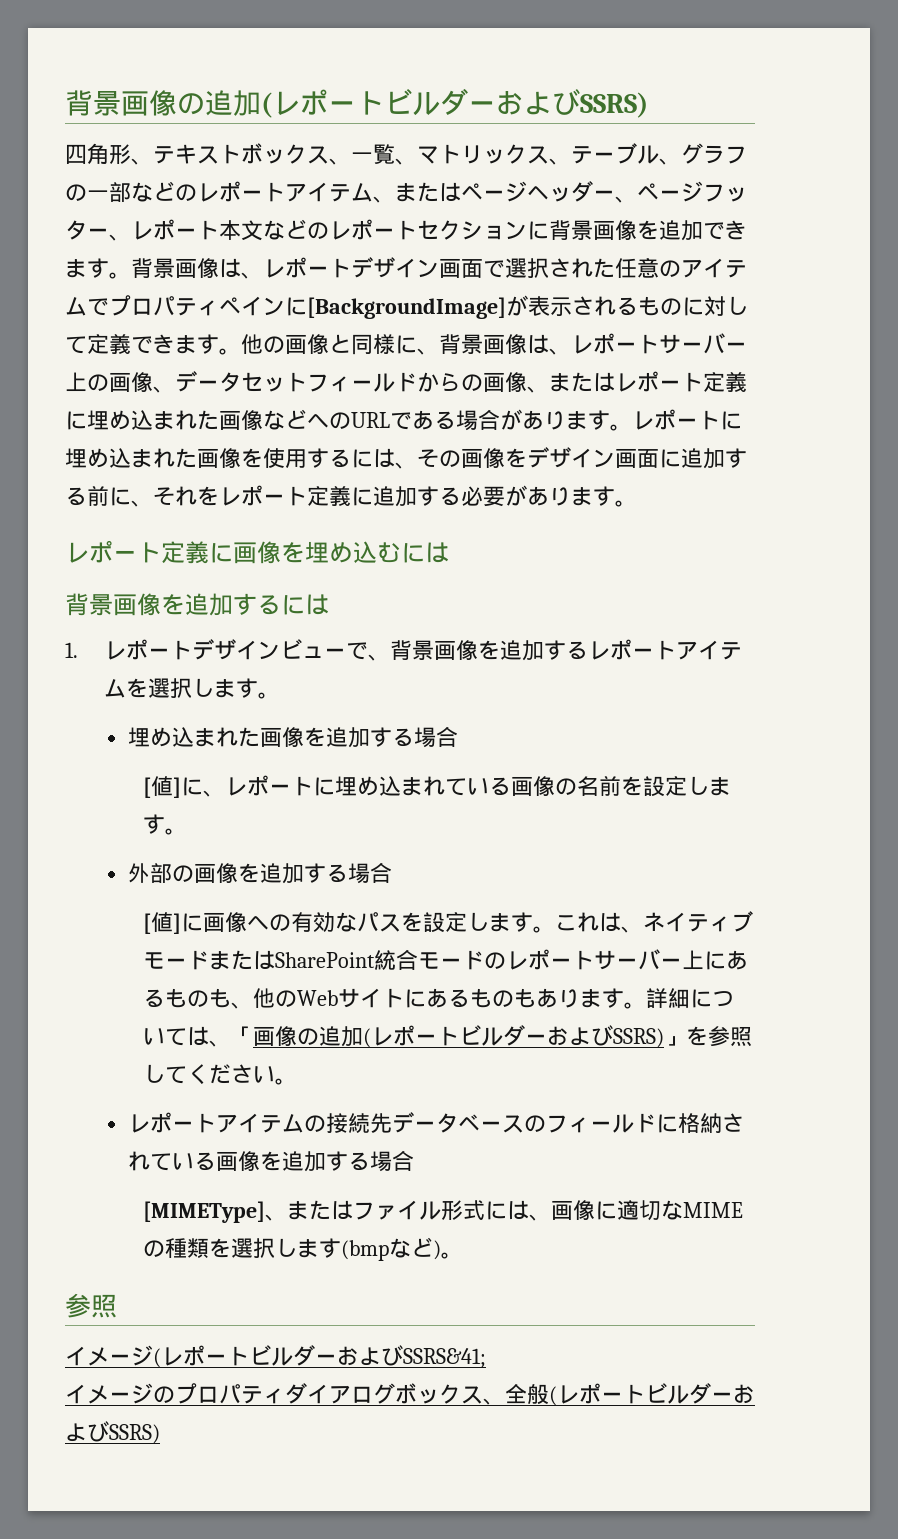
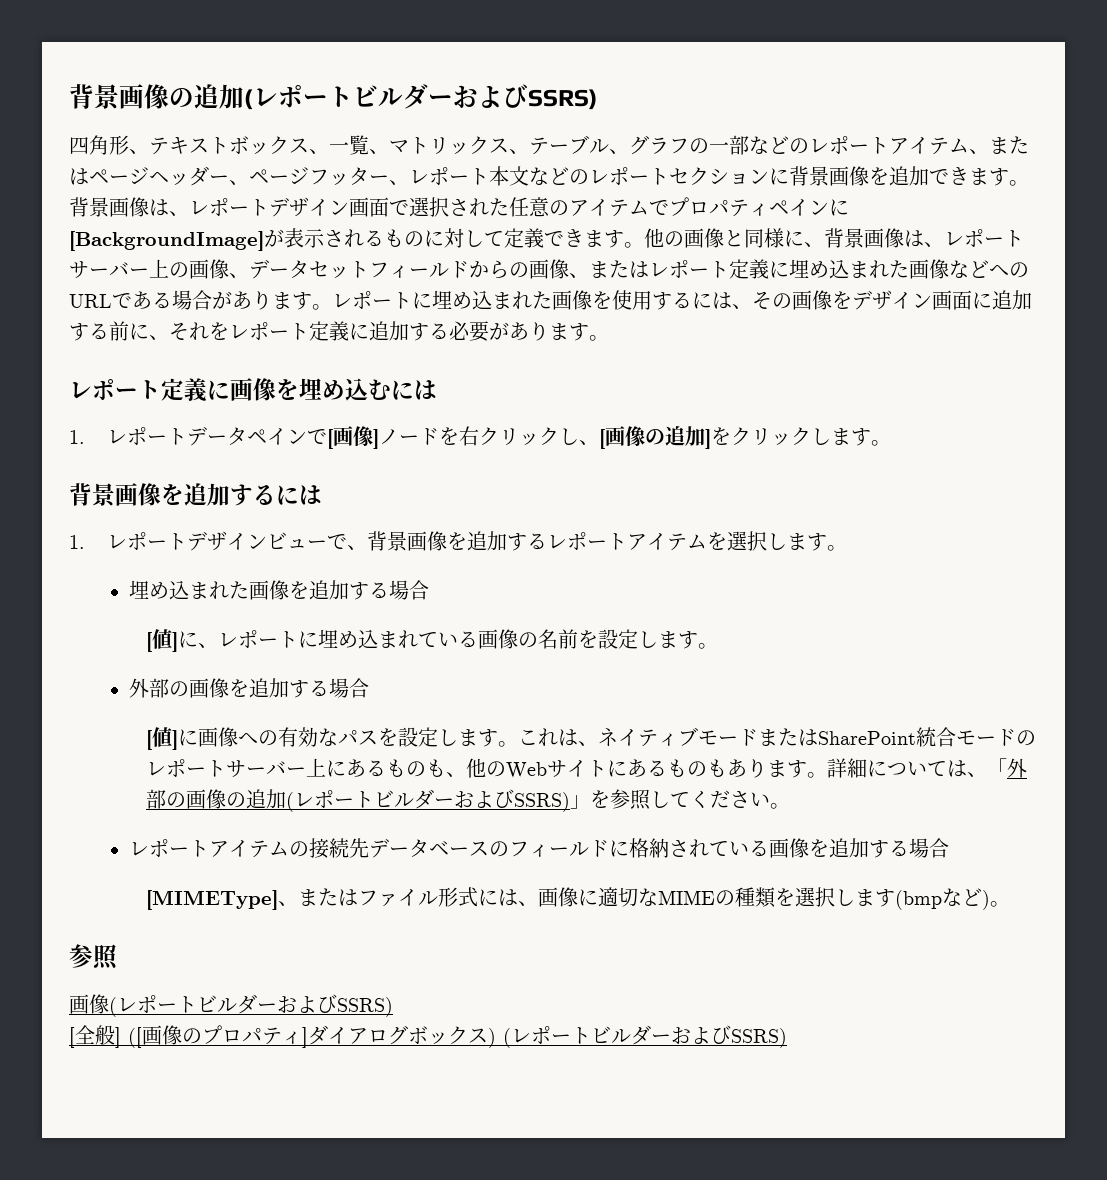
(449, 552) none -> [69,426,892,449] // 1.レポートデータペインで[画像]ノードを右クリックし、[画像の追加]をクリックします。
(253, 1035) none -> [1006,758,1027,778] [145,789,186,809] 外部の
[65,1345,486,1368] [65,1383,755,1406] [65,1421,160,1444] イメージ(レポートビルダーおよびSSRS&41; // イメージのプロパティダイアログボックス、全般(レポートビルダーおよびSSRS) -> [69,994,393,1017] [69,1025,787,1048] 画像(レポートビルダーおよびSSRS) // [全般] ([画像のプロパティ]ダイアログボックス) (レポートビルダーおよびSSRS)

